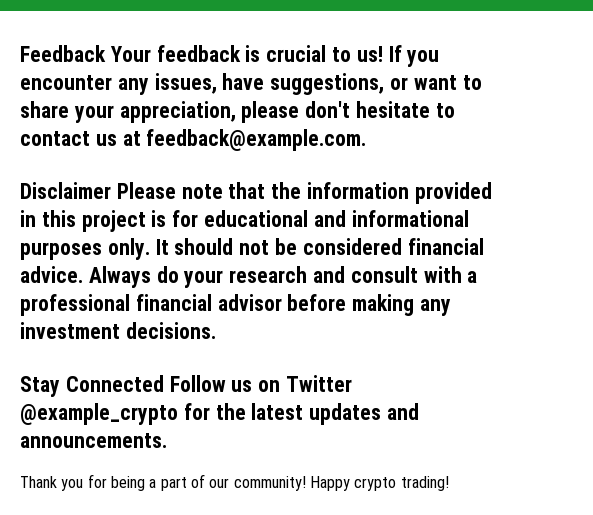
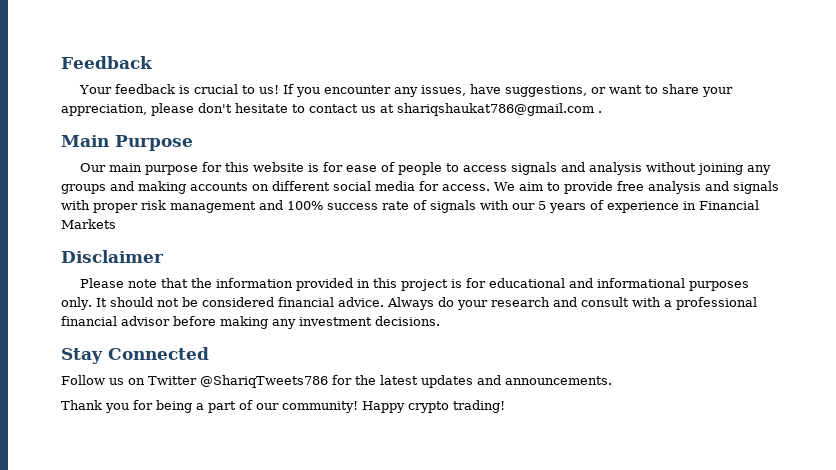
(106, 53) none -> (153, 62) //
[146,129,367,151] feedback@example.com. -> [397,103,602,116] [61,135,193,151] [79,162,771,175] [61,181,779,194] [61,200,759,213] [61,219,116,229] shariqshaukat786@gmail.com . // Main Purpose // Our main purpose for this website is for ease of people to access signals and analysis without joining any groups and making accounts on different social media for access. We aim to provide free analysis and signals with proper risk management and 100% success rate of signals with our 5 years of experience in Financial Markets
(111, 190) none -> (164, 256) //
(164, 383) none -> (209, 353) //
[20,403,178,425] @example_crypto -> [200,375,328,388] @ShariqTweets786

